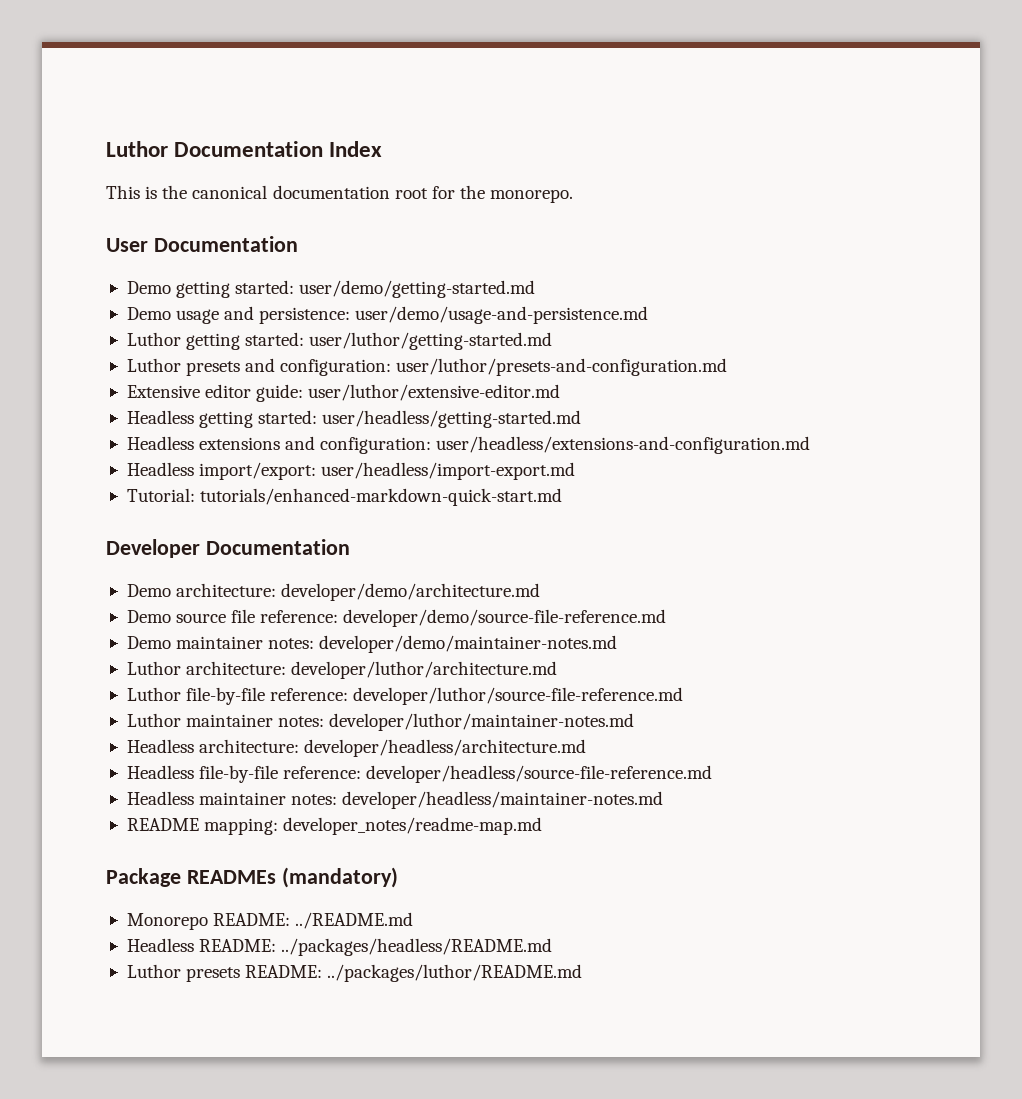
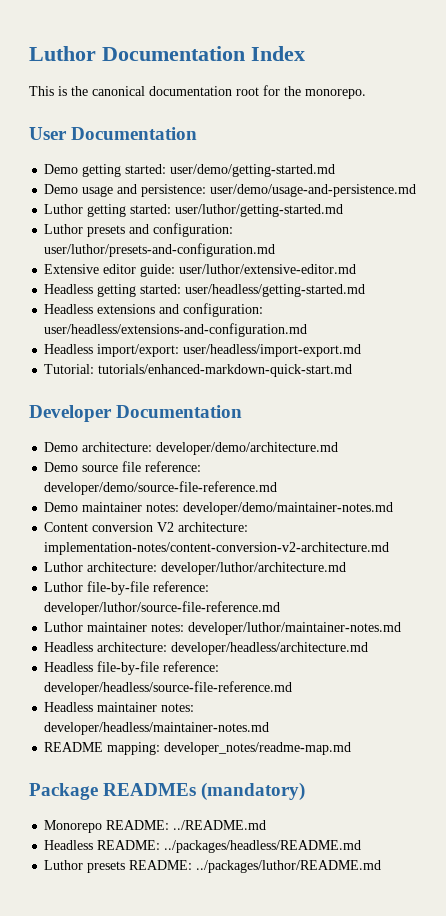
(618, 644) none -> [44,522,249,532] [44,542,390,555] // Content conversion V2 architecture: implementation-notes/content-conversion-v2-architecture.md

